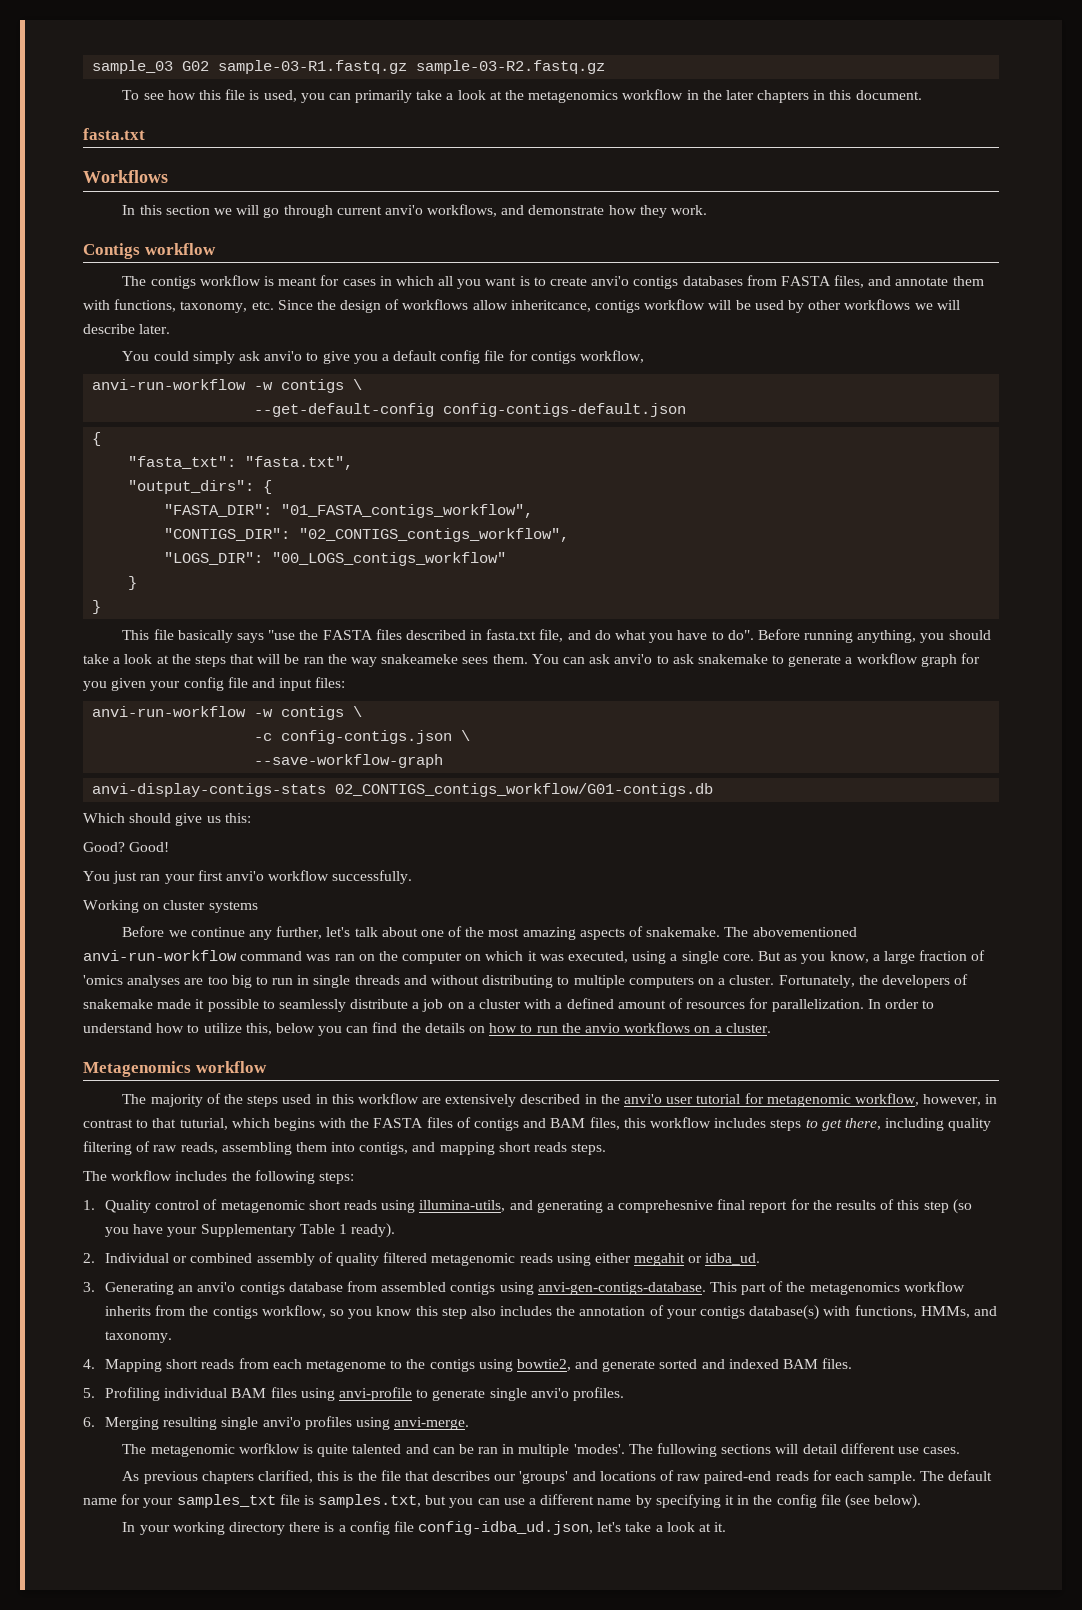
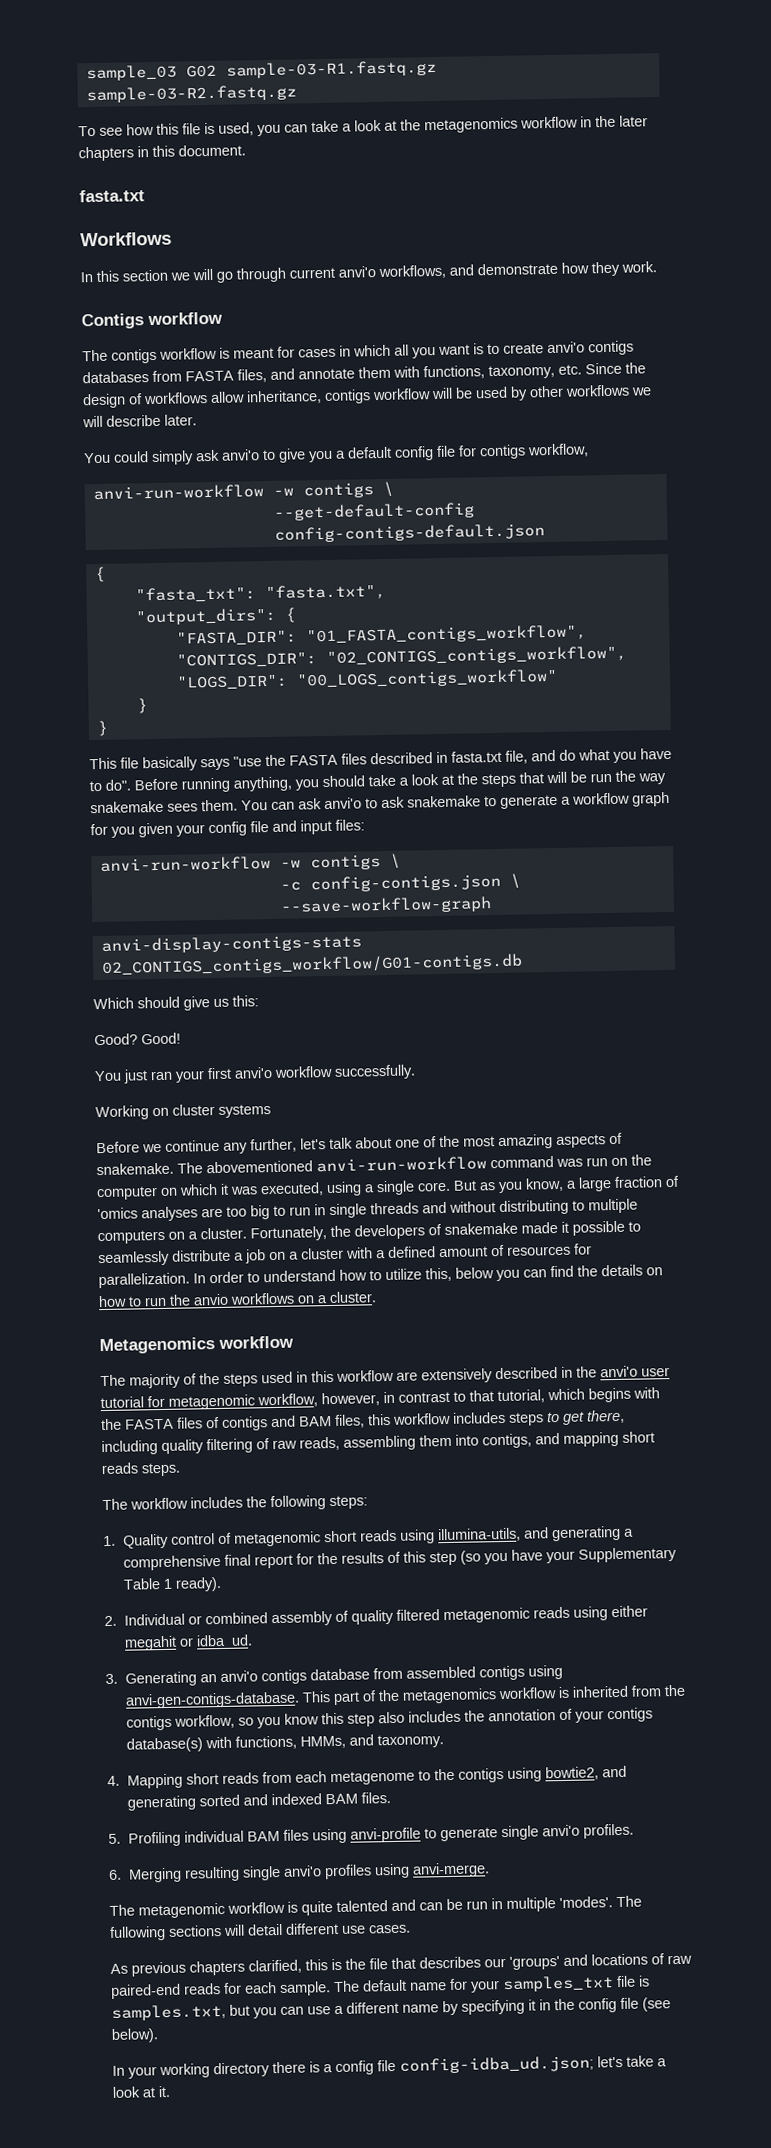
[355,90,413,103] primarily -> (308, 128) none
[510,300,591,312] inheritcance, -> [246,390,322,405] inheritance,
[303,657,324,664] ran -> [590,772,612,783] run
[381,654,459,664] snakeameke -> [90,800,164,814] snakemake
[334,954,355,961] ran -> [586,1157,608,1167] run
[179,1118,228,1130] tuturial, -> [497,1389,545,1404] tutorial,
[618,1200,714,1213] comprehesnive -> [122,1554,221,1571] comprehensive
[105,1306,152,1316] inherits -> [557,1685,629,1699] is inherited
[602,1360,656,1372] generate -> [126,1795,196,1811] generating
[238,1443,300,1454] worfklow -> [227,1901,285,1914] workflow
[478,1447,499,1454] ran -> [466,1900,488,1910] run
[418,1521,594,1535] config-idba_ud.json, -> [399,2055,594,2074] config-idba_ud.json;

